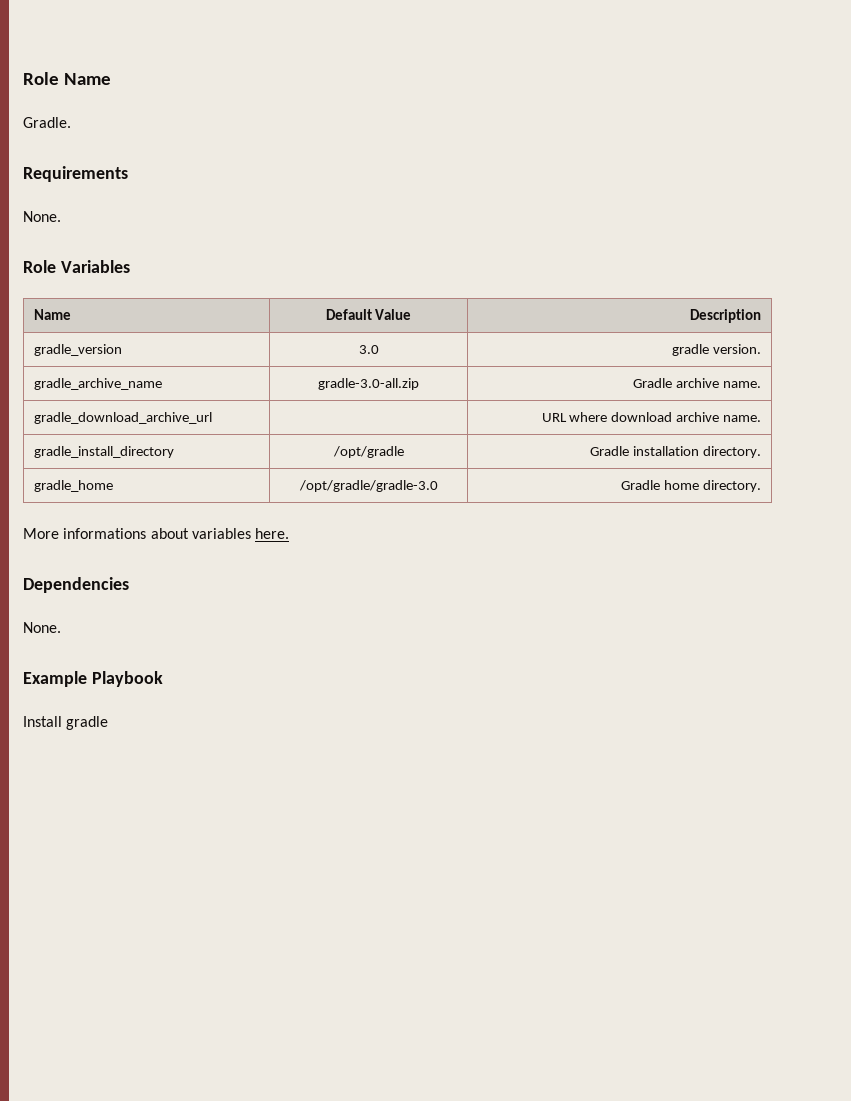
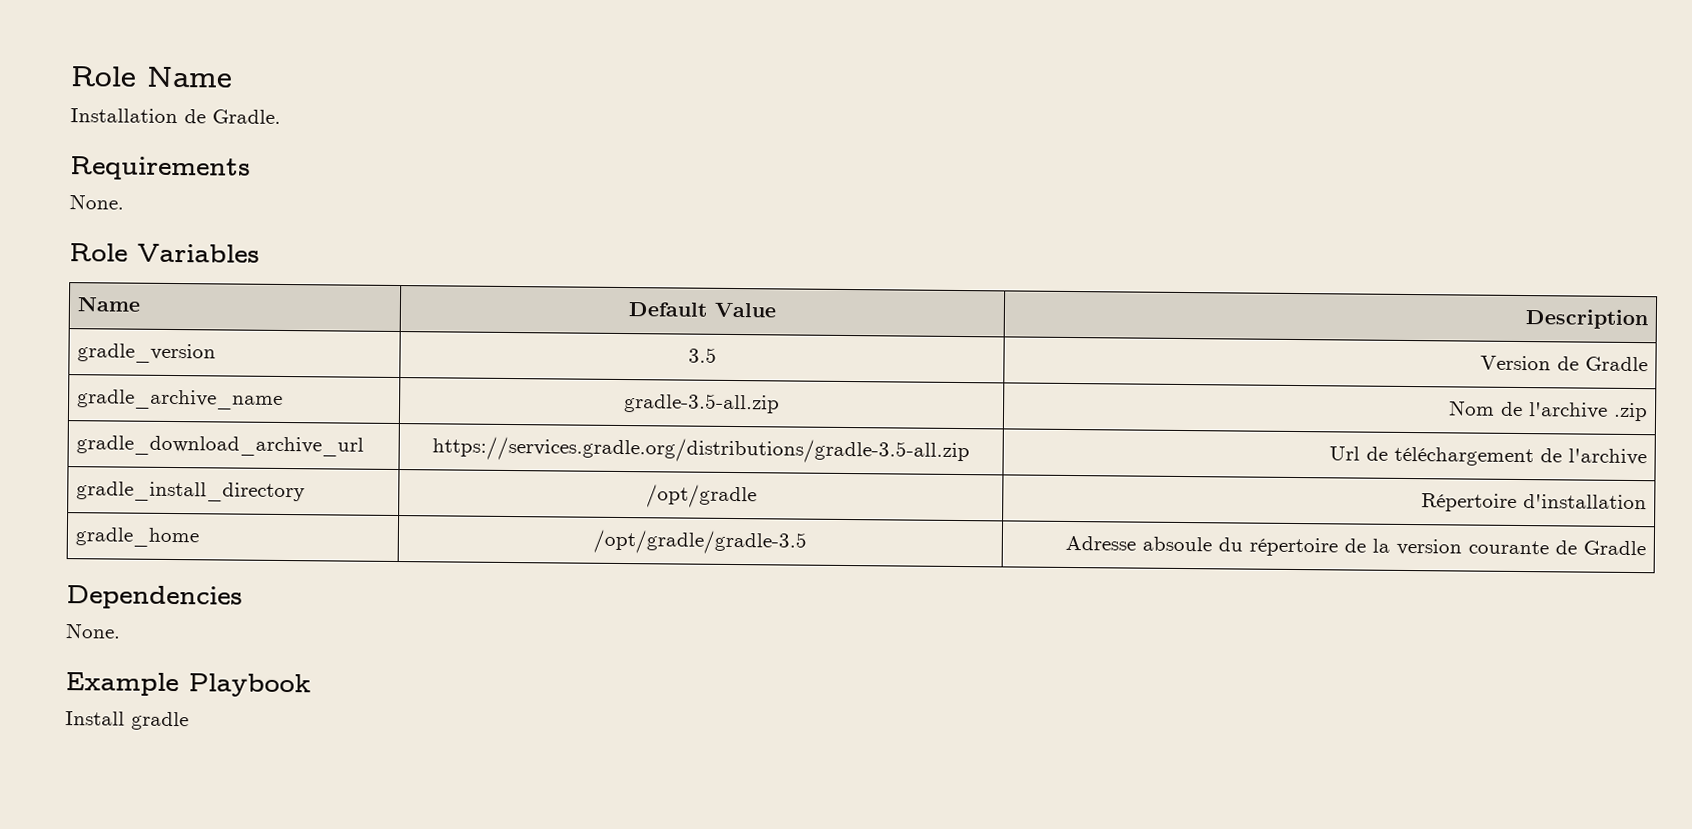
(111, 79) none -> [70,108,206,124] Installation de
[358,345,379,354] [672,344,762,356] [33,378,162,390] [318,378,419,390] [633,378,762,388] [33,412,212,424] [541,412,762,422] [33,446,174,458] [332,446,404,458] [590,446,762,458] [33,480,113,492] [298,480,438,492] [621,480,762,492] [23,528,290,539] 3.0 | gradle version. // gradle_archive_name | gradle-3.0-all.zip | Gradle archive name. // gradle_download_archive_url | | URL where download archive name. // gradle_install_directory | /opt/gradle | Gradle installation directory. // gradle_home | /opt/gradle/gradle-3.0 | Gradle home directory. // More informations about variables here. -> [687,347,717,363] [1480,355,1649,372] [76,389,283,410] [624,393,780,414] [1449,400,1649,422] [75,435,364,457] [432,436,970,465] [1329,446,1648,467] [75,481,305,503] [645,484,757,509] [1421,493,1648,512] [74,527,199,548] [593,529,807,555] [1065,535,1647,557] 3.5 | Version de Gradle // gradle_archive_name | gradle-3.5-all.zip | Nom de l'archive .zip // gradle_download_archive_url | https://services.gradle.org/distributions/gradle-3.5-all.zip | Url de téléchargement de l'archive // gradle_install_directory | /opt/gradle | Répertoire d'installation // gradle_home | /opt/gradle/gradle-3.5 | Adresse absoule du répertoire de la version courante de Gradle

